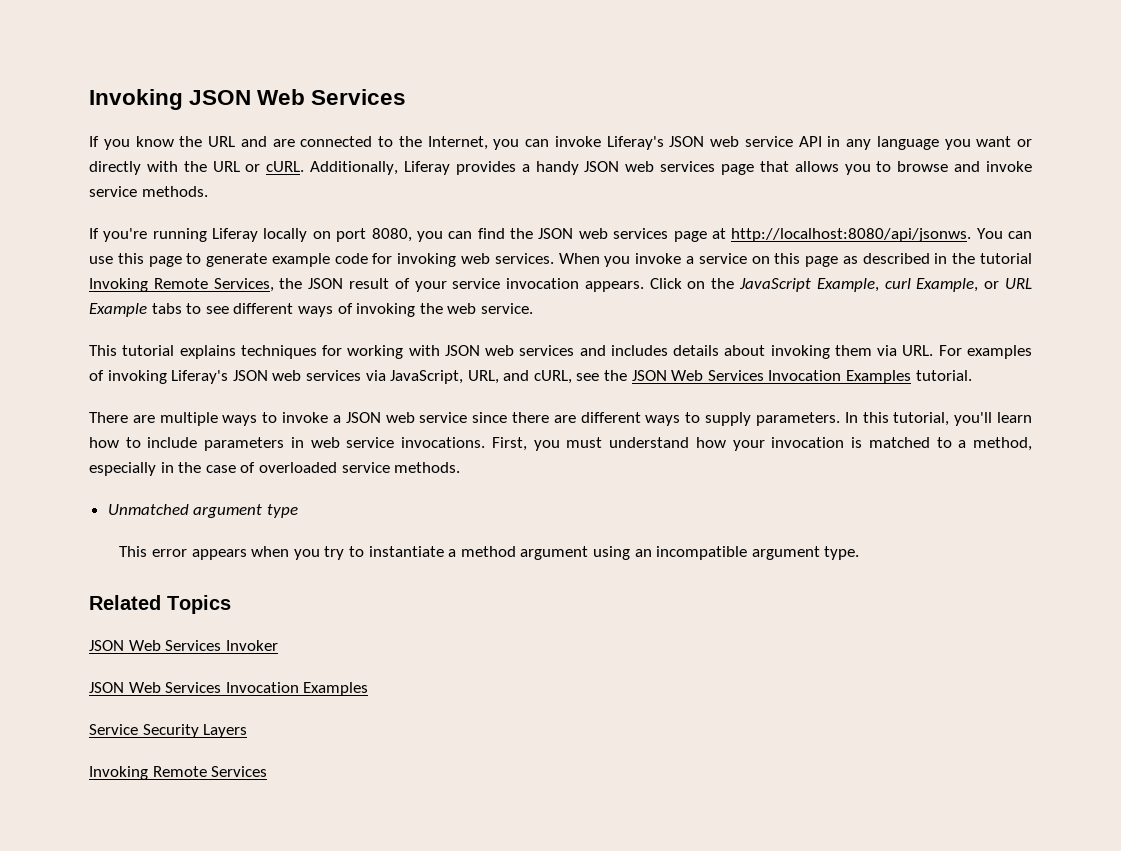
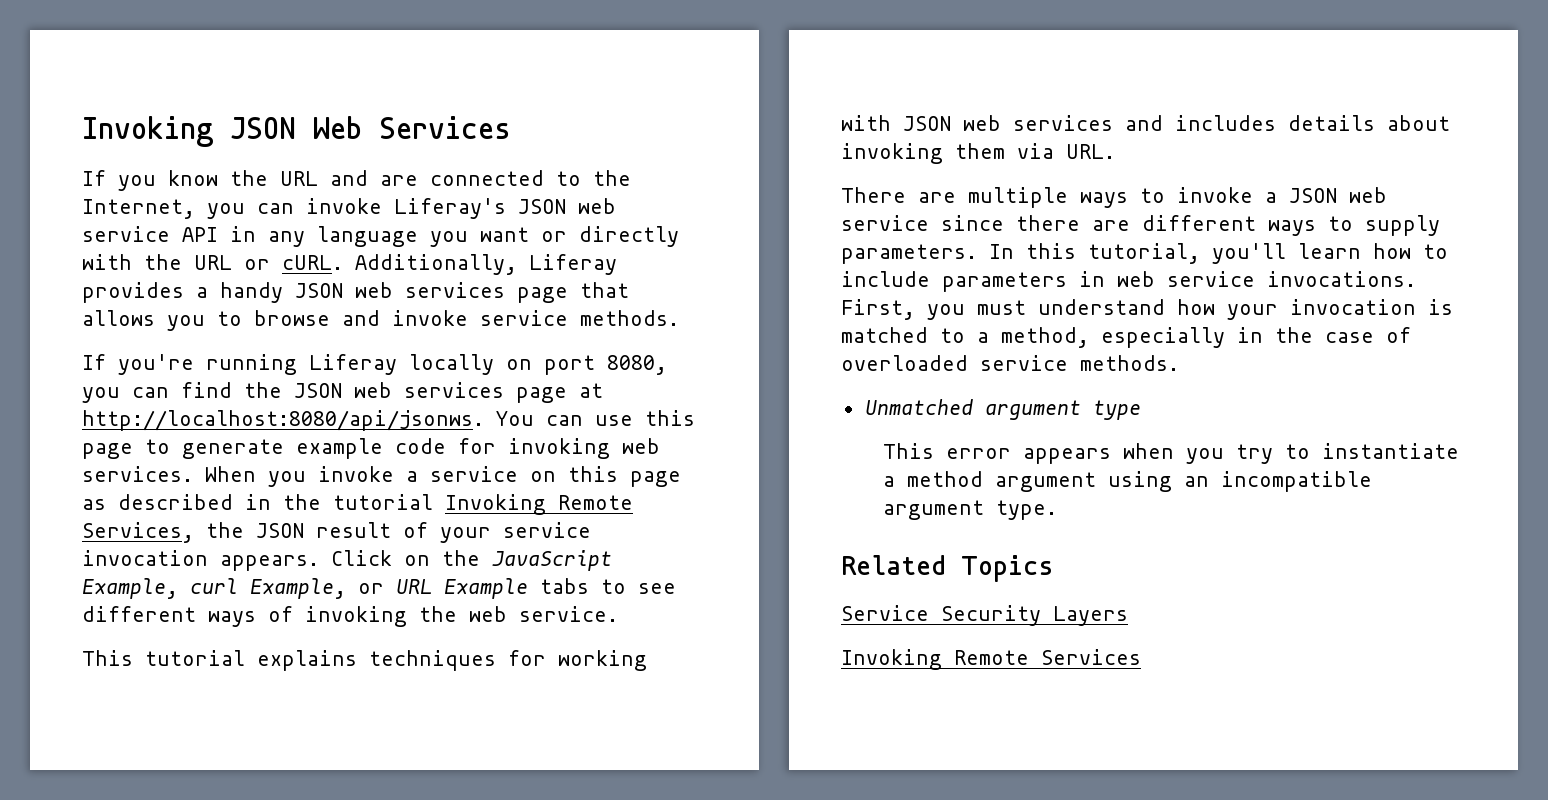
[938,345,1033,359] [89,370,972,384] For examples of invoking Liferay's JSON web services via JavaScript, URL, and cURL, see the JSON Web Services Invocation Examples tutorial. -> (1115, 151) none
[89,640,278,651] [89,682,369,696] // JSON Web Services Invoker // JSON Web Services Invocation Examples -> (1054, 568) none

